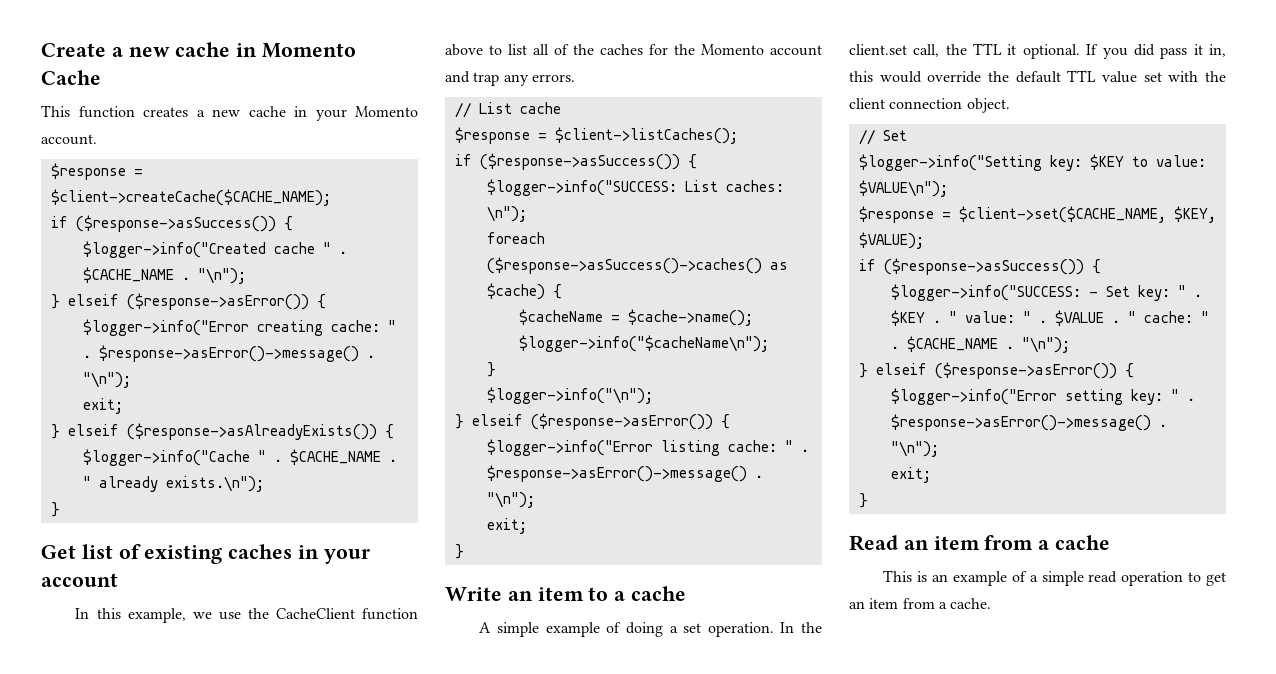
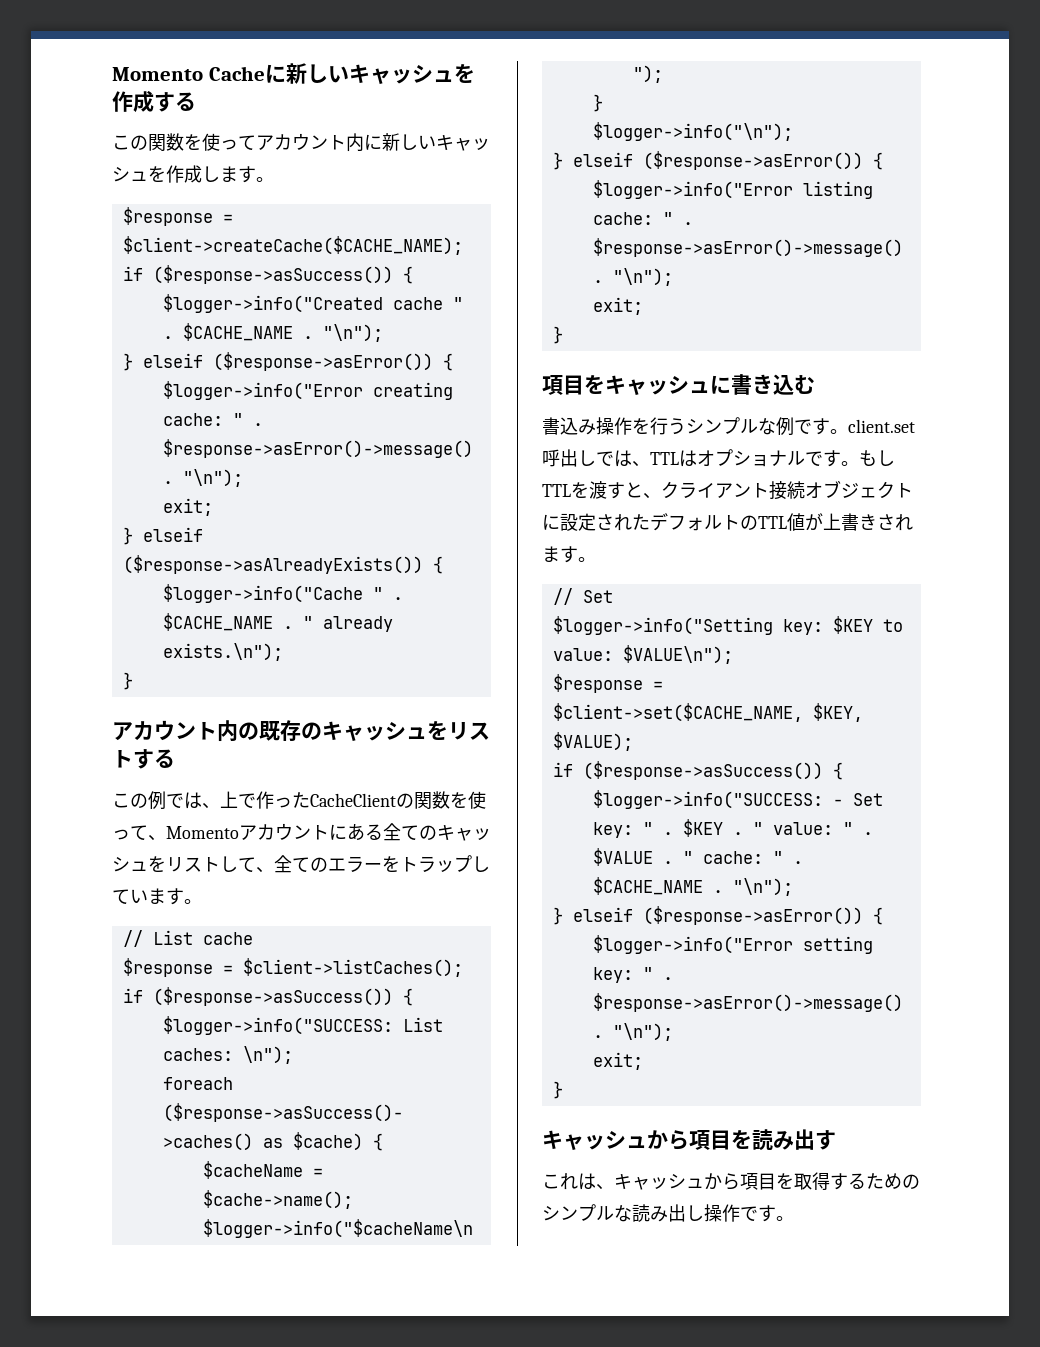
[41,42,357,58] [41,70,101,85] [41,105,418,121] [41,134,97,145] Create a new cache in Momento Cache // This function creates a new cache in your Momento account. -> [112,63,475,84] [112,90,196,113] [112,133,490,152] [112,165,274,183] Momento Cacheに新しいキャッシュを作成する // この関数を使ってアカウント内に新しいキャッシュを作成します。
[41,544,370,564] [41,573,118,587] [75,608,418,623] [445,44,822,56] [445,71,575,86] Get list of existing caches in your account // In this example, we use the CacheClient function above to list all of the caches for the Momento account and trap any errors. -> [112,720,490,742] [112,749,175,769] [112,791,486,810] [112,823,491,841] [112,855,490,873] [112,888,202,905] アカウント内の既存のキャッシュをリストする // この例では、上で作ったCacheClientの関数を使って、Momentoアカウントにある全てのキャッシュをリストして、全てのエラーをトラップしています。
[445,586,687,601] [479,622,822,637] [849,43,1226,59] [849,70,1226,83] [849,98,1010,113] Write an item to a cache // A simple example of doing a set operation. In the client.set call, the TTL it optional. If you did pass it in, this would override the default TTL value set with the client connection object. -> [542,374,815,395] [542,417,915,436] [542,449,895,467] [542,480,913,500] [542,513,913,531] [542,546,596,563] 項目をキャッシュに書き込む // 書込み操作を行うシンプルな例です。client.set呼出しでは、TTLはオプショナルです。もしTTLを渡すと、クライアント接続オブジェクトに設定されたデフォルトのTTL値が上書きされます。
[849,535,1111,551] [883,570,1226,586] [849,598,992,609] Read an item from a cache // This is an example of a simple read operation to get an item from a cache. -> [542,1129,836,1151] [542,1172,920,1190] [542,1204,794,1222] キャッシュから項目を読み出す // これは、キャッシュから項目を取得するためのシンプルな読み出し操作です。

